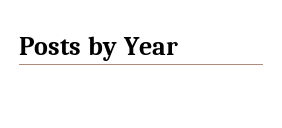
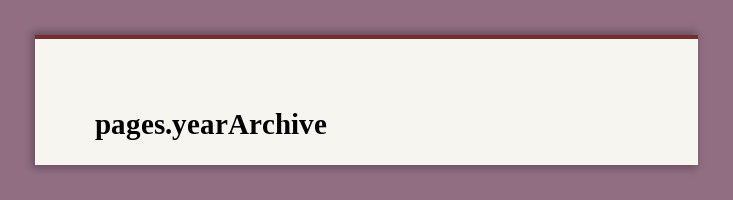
[19,36,178,61] Posts by Year -> [95,113,327,140] pages.yearArchive

